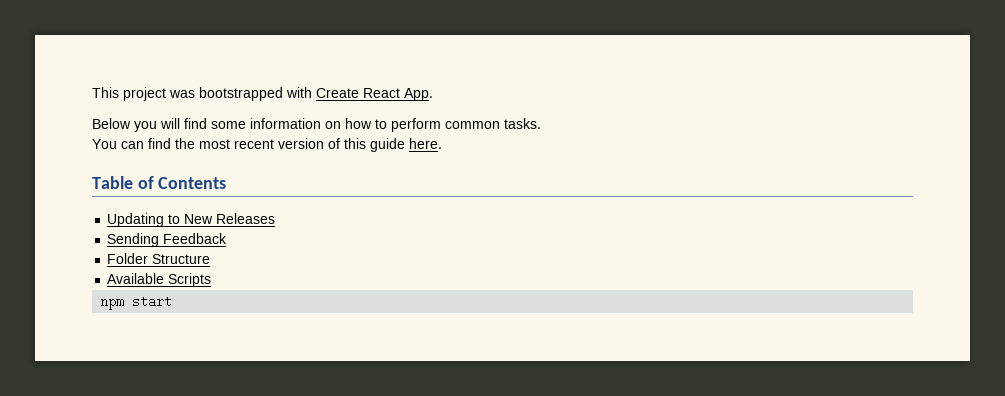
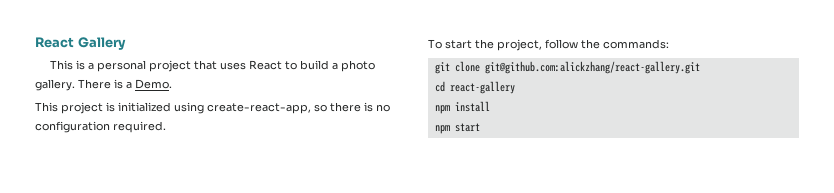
[92,87,433,101] [92,118,541,132] [92,138,442,152] [92,176,227,189] [107,213,276,227] [107,233,228,247] [107,253,211,264] [107,273,212,287] This project was bootstrapped with Create React App. // Below you will find some information on how to perform common tasks. // You can find the most recent version of this guide here. // Table of Contents // Updating to New Releases // Sending Feedback // Folder Structure // Available Scripts -> [35,37,126,50] [49,60,375,72] [35,79,172,91] [35,102,390,114] [35,121,166,133] [428,39,669,51] [434,61,700,74] [434,81,515,94] [434,101,490,114] React Gallery // This is a personal project that uses React to build a photo gallery. There is a Demo. // This project is initialized using create-react-app, so there is no configuration required. // To start the project, follow the commands: // git clone git@github.com:alickzhang/react-gallery.git // cd react-gallery // npm install

